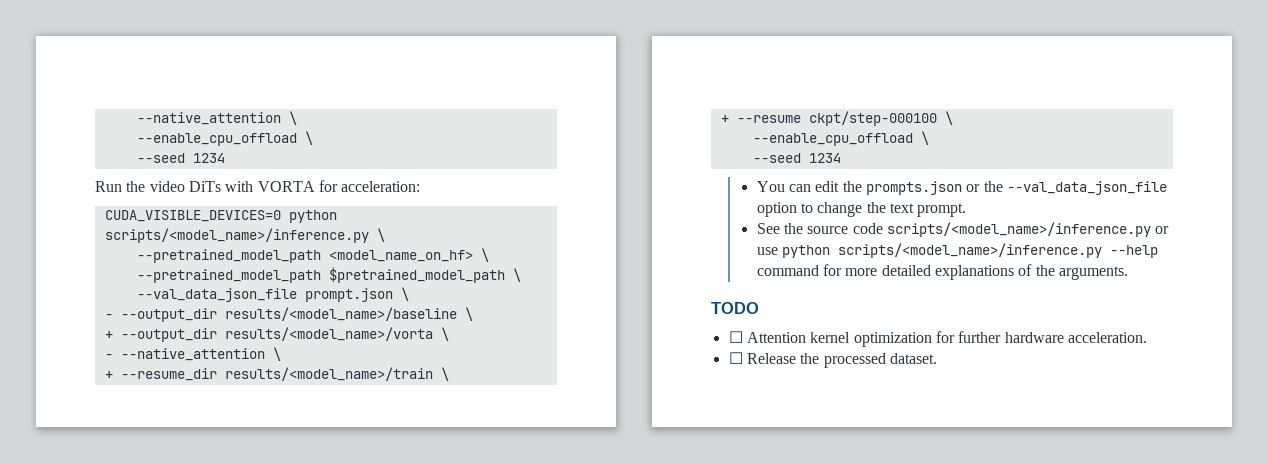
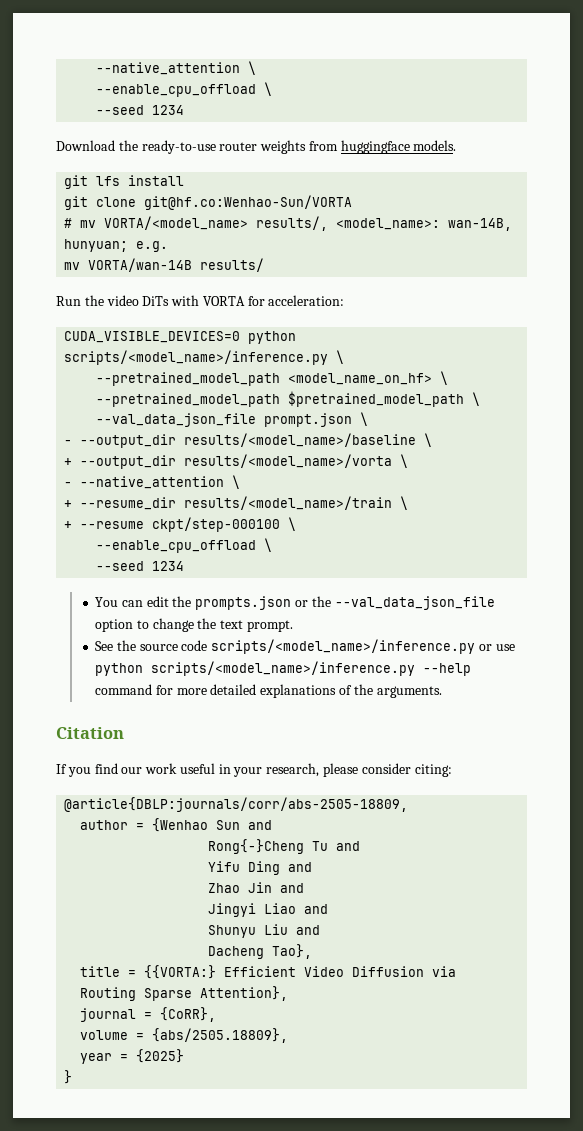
(225, 158) none -> [56,140,457,154] [64,175,185,189] [64,195,353,210] [64,216,513,231] [64,239,169,252] [64,258,265,272] // Download the ready-to-use router weights from huggingface models. // git lfs install // git clone git@hf.co:Wenhao-Sun/VORTA // # mv VORTA/<model_name> results/, <model_name>: wan-14B, hunyuan; e.g. // mv VORTA/wan-14B results/
[711,302,759,314] [728,331,1147,347] [728,352,937,368] TODO // ☐ Attention kernel optimization for further hardware acceleration. // ☐ Release the processed dataset. -> [56,727,124,739] [56,763,452,777] [64,797,409,812] [80,818,273,832] [208,839,361,854] [208,861,313,875] [208,882,305,893] [208,903,329,917] [208,924,321,938] [208,944,313,959] [80,965,457,979] [80,986,289,1001] [80,1007,217,1022] [80,1028,289,1043] [80,1049,185,1064] [64,1070,73,1084] Citation // If you find our work useful in your research, please consider citing: // @article{DBLP:journals/corr/abs-2505-18809, // author = {Wenhao Sun and // Rong{-}Cheng Tu and // Yifu Ding and // Zhao Jin and // Jingyi Liao and // Shunyu Liu and // Dacheng Tao}, // title = {{VORTA:} Efficient Video Diffusion via Routing Sparse Attention}, // journal = {CoRR}, // volume = {abs/2505.18809}, // year = {2025} // }

